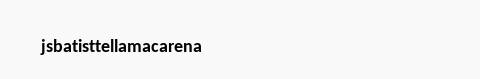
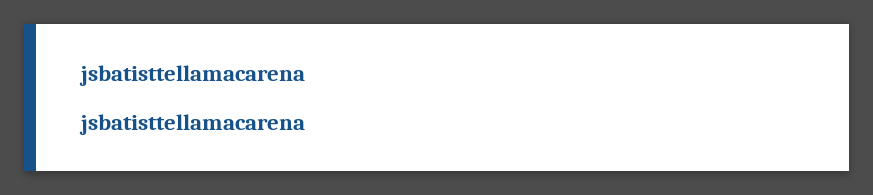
[40,39,202,55] jsbatisttellamacarena -> [79,65,305,86] [79,114,305,135] jsbatisttellamacarena // jsbatisttellamacarena

